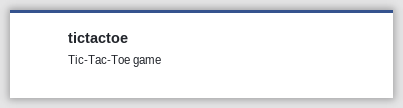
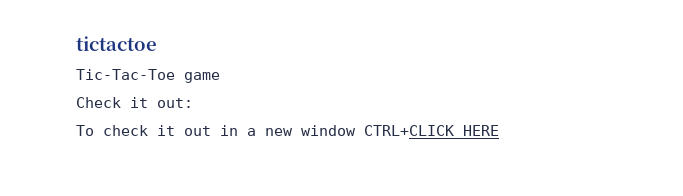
(162, 62) none -> [76,97,193,108] [76,125,499,136] // Check it out: // To check it out in a new window CTRL+CLICK HERE

